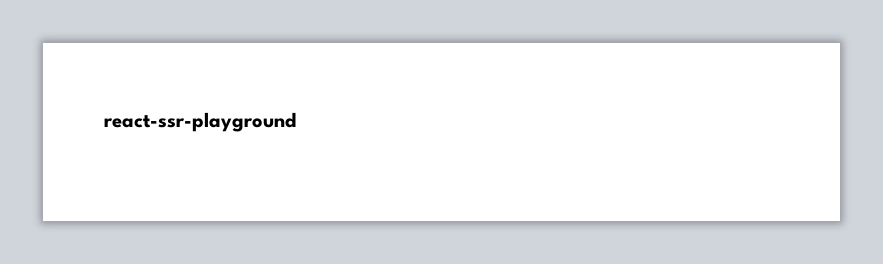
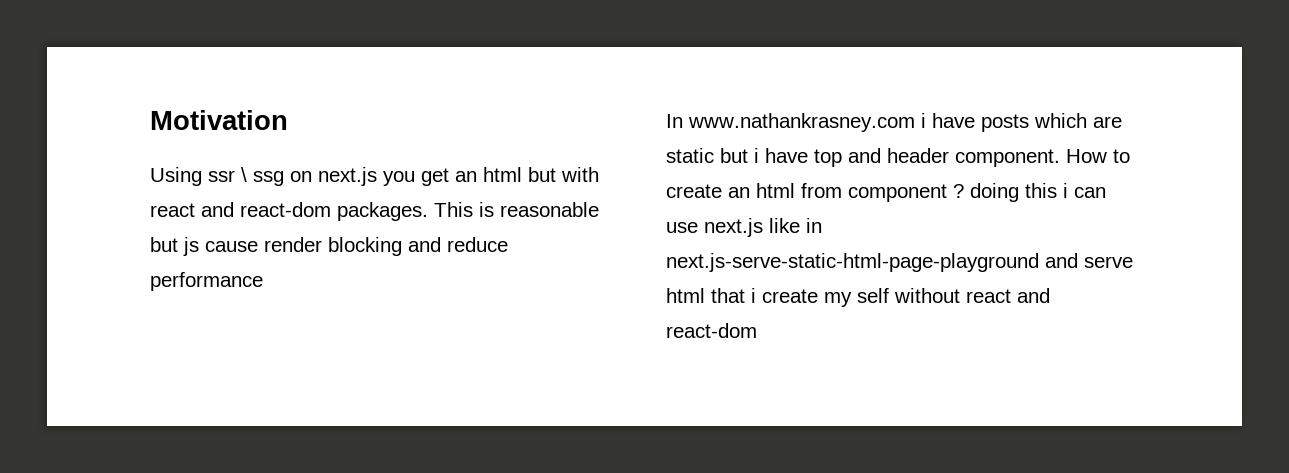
[104,112,296,132] react-ssr-playground -> [150,110,288,130] [150,167,599,186] [150,202,599,221] [150,237,508,256] [150,272,263,291] [666,113,1122,132] [666,148,1130,167] [666,183,1106,202] [666,218,822,237] [666,253,1133,272] [666,288,1050,307] [666,323,757,338] Motivation // Using ssr \ ssg on next.js you get an html but with react and react-dom packages. This is reasonable but js cause render blocking and reduce performance // In www.nathankrasney.com i have posts which are static but i have top and header component. How to create an html from component ? doing this i can use next.js like in next.js-serve-static-html-page-playground and serve html that i create my self without react and react-dom

